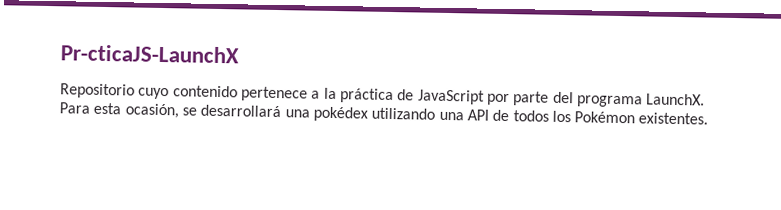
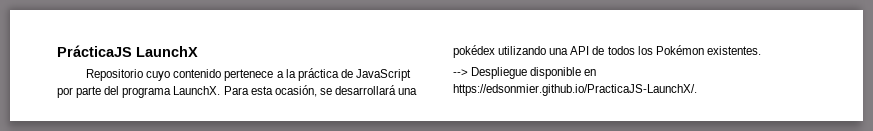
[60,44,239,64] Pr-cticaJS-LaunchX -> [57,45,198,57] PrácticaJS LaunchX
(709, 118) none -> [453,67,597,79] [453,84,697,96] // --> Despliegue disponible en https://edsonmier.github.io/PracticaJS-LaunchX/.

